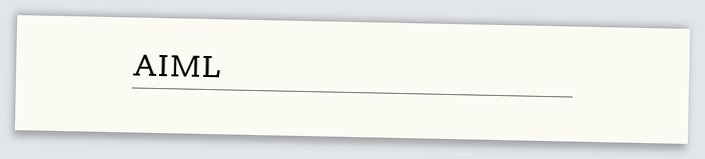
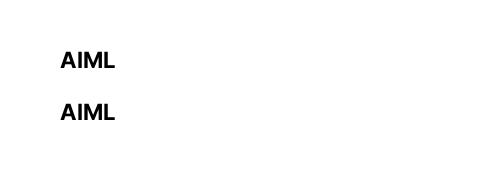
[132,54,222,78] AIML -> [60,51,116,68] [60,103,116,120] AIML // AIML

